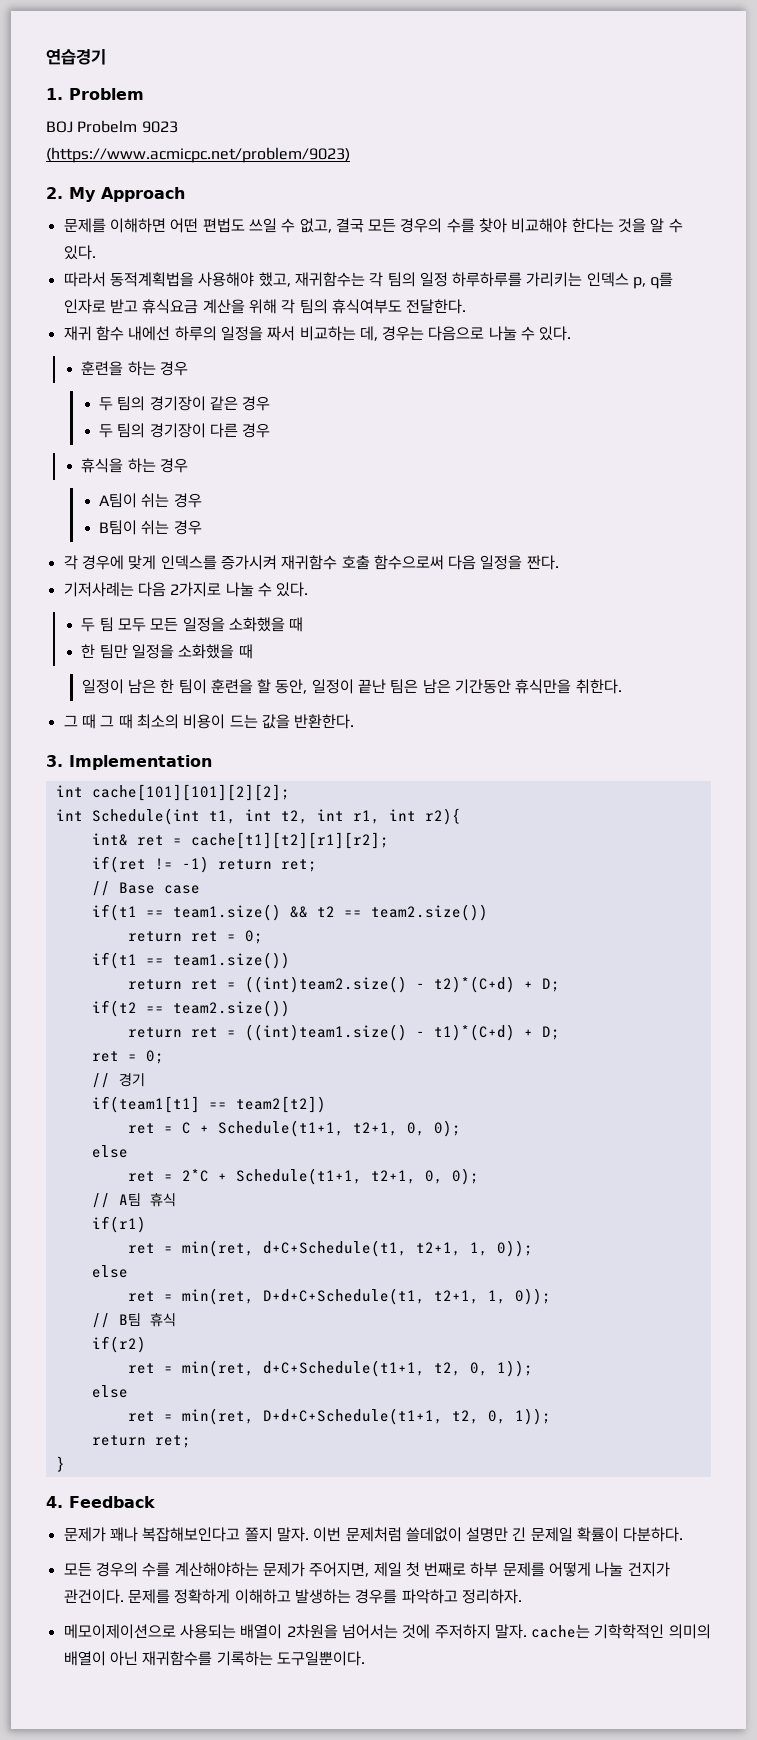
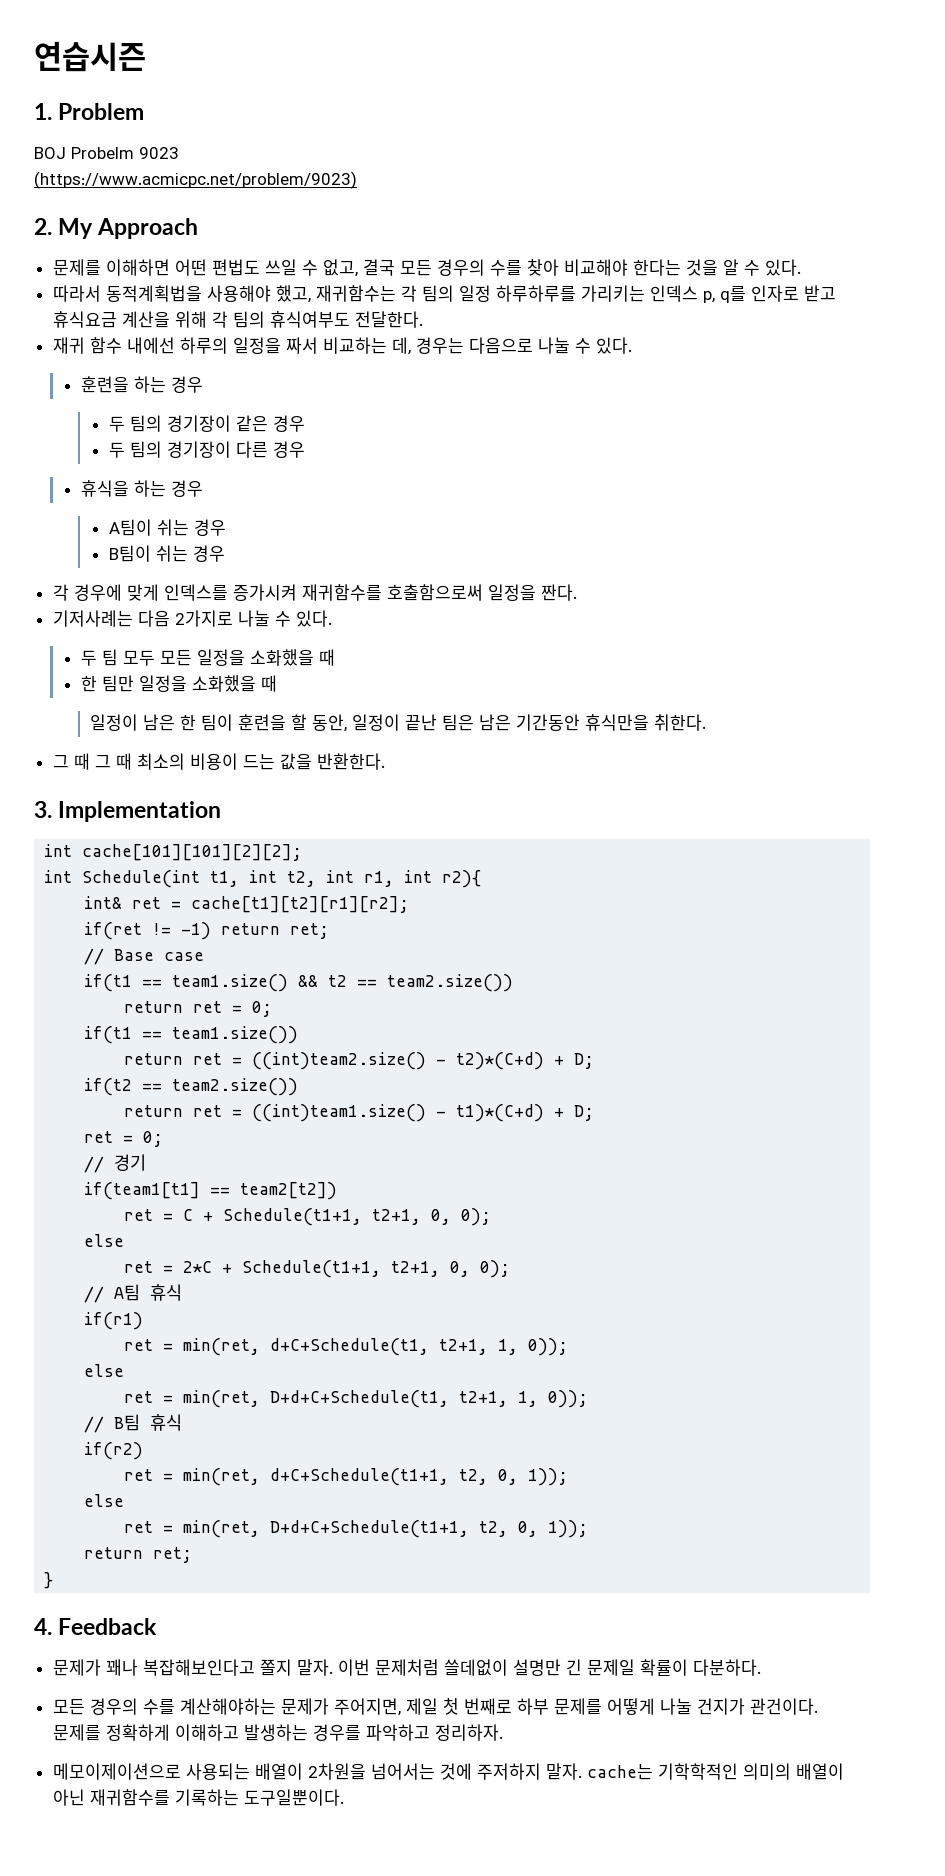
[46,49,106,65] 연습경기 -> [34,41,146,72] 연습시즌
[281,555,477,570] 재귀함수 호출 함수으로써 다음 -> [301,584,483,601] 재귀함수를 호출함으로써

